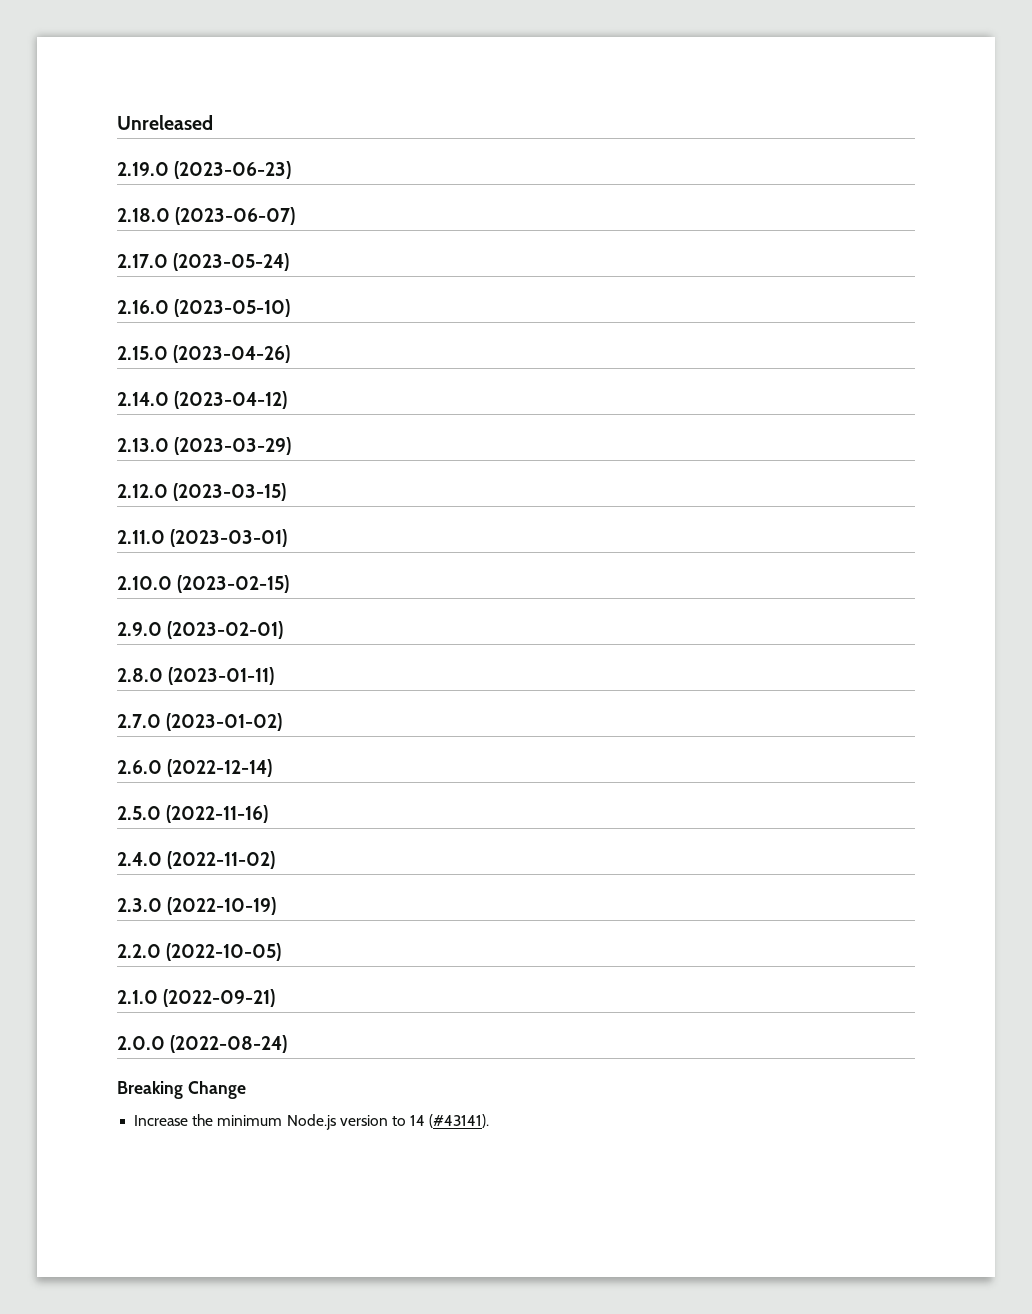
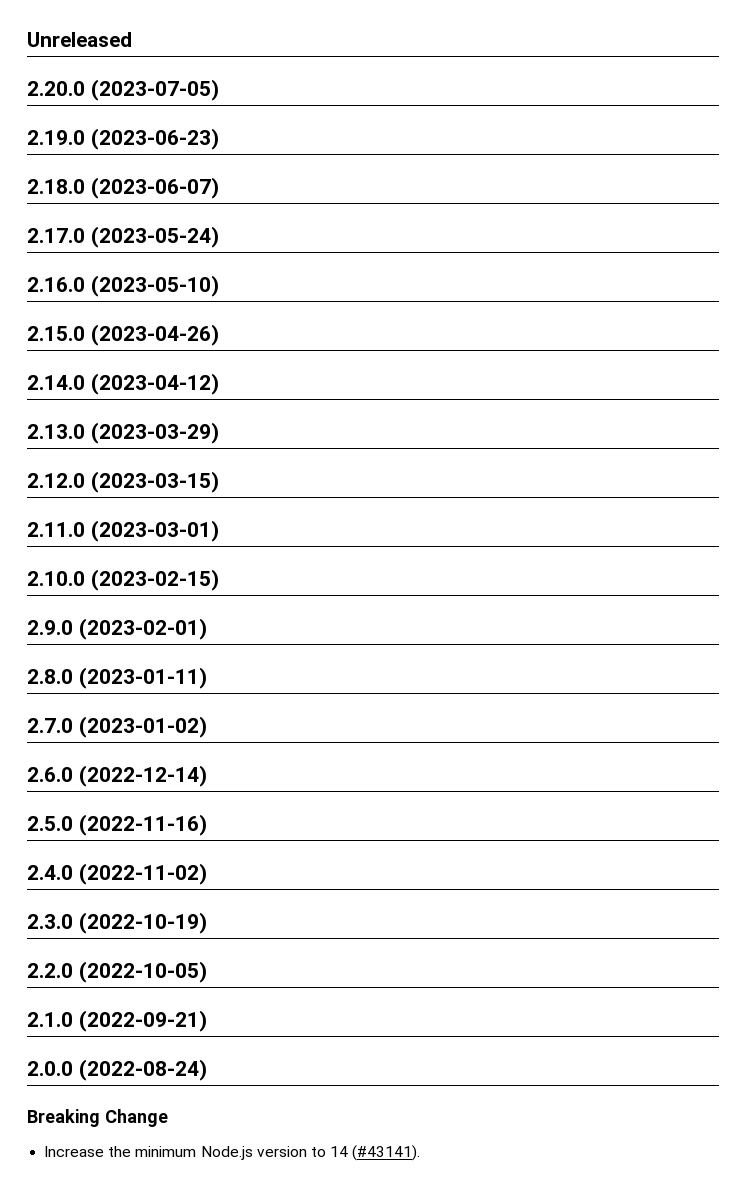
(213, 122) none -> [27,79,219,101] // 2.20.0 (2023-07-05)

